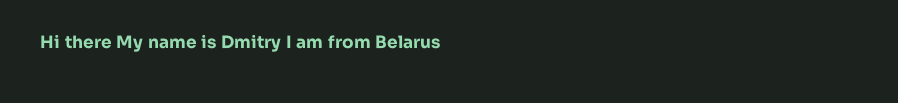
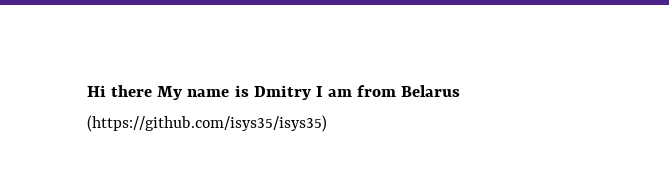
(441, 42) none -> [87,115,327,132] // (https://github.com/isys35/isys35)

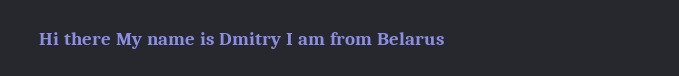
[87,115,327,132] // (https://github.com/isys35/isys35) -> (444, 38) none

